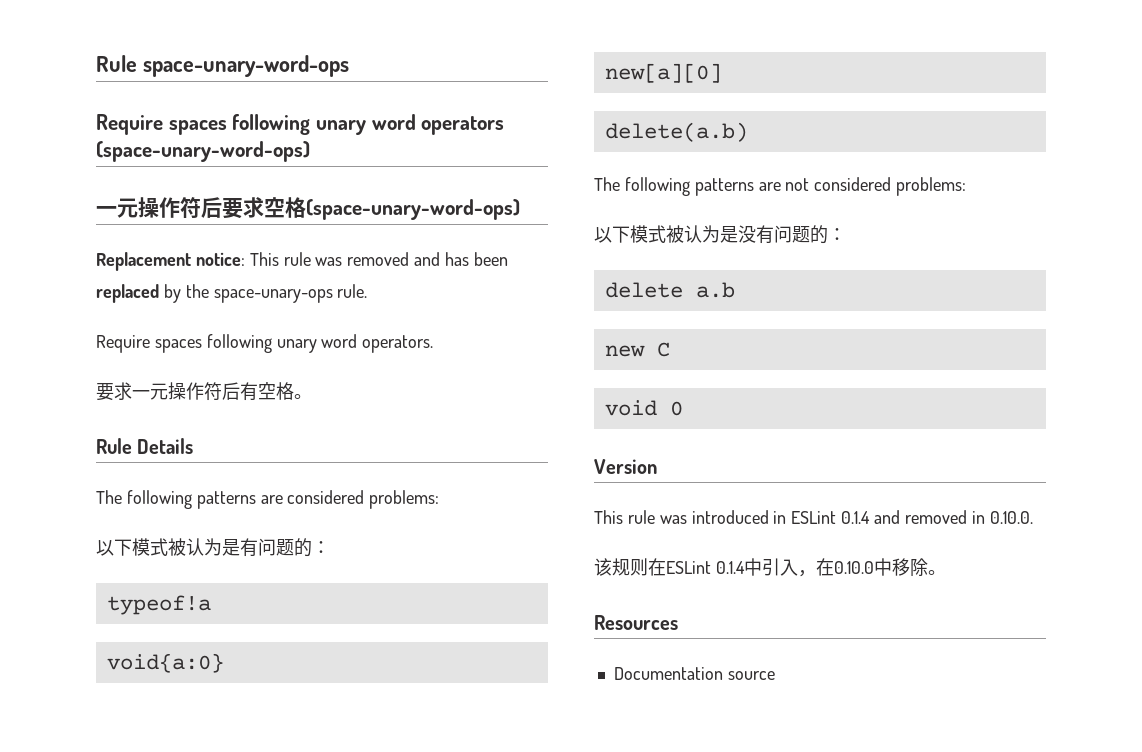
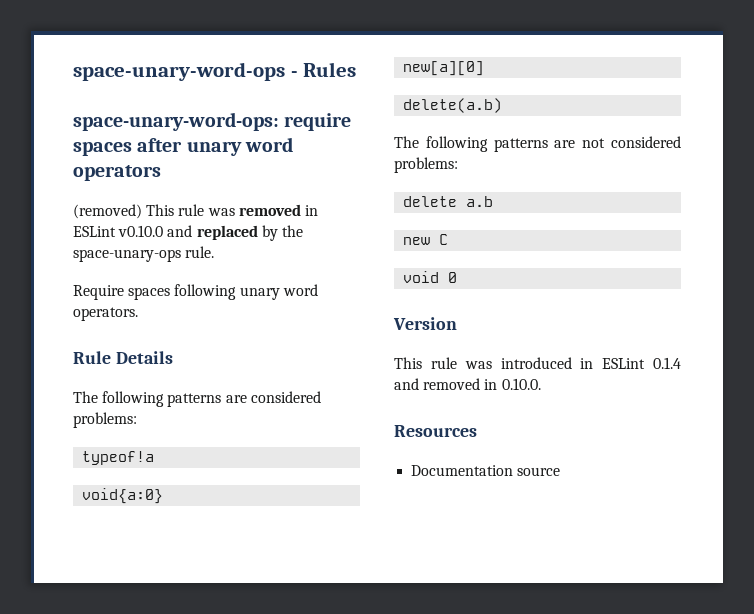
[96,55,137,72] Rule -> (73, 71) none
[96,114,505,135] [96,141,310,162] [96,197,520,220] [96,252,508,271] // Require spaces following unary word operators (space-unary-word-ops) // 一元操作符后要求空格(space-unary-word-ops) // Replacement notice: This rule was removed and has been -> [290,62,357,77] [73,112,352,131] [73,137,293,156] [73,165,161,181] [73,204,318,219] [73,225,193,237] - Rules // space-unary-word-ops: require spaces after unary word operators // (removed) This rule was removed in ESLint v0.10.0 and
[96,382,312,401] // 要求一元操作符后有空格。 -> (138, 314) none
[96,538,330,557] // 以下模式被认为是有问题的： -> (137, 420) none
[594,225,846,244] // 以下模式被认为是没有问题的： -> (458, 165) none
[594,558,946,577] // 该规则在ESLint 0.1.4中引入，在0.10.0中移除。 -> (541, 384) none

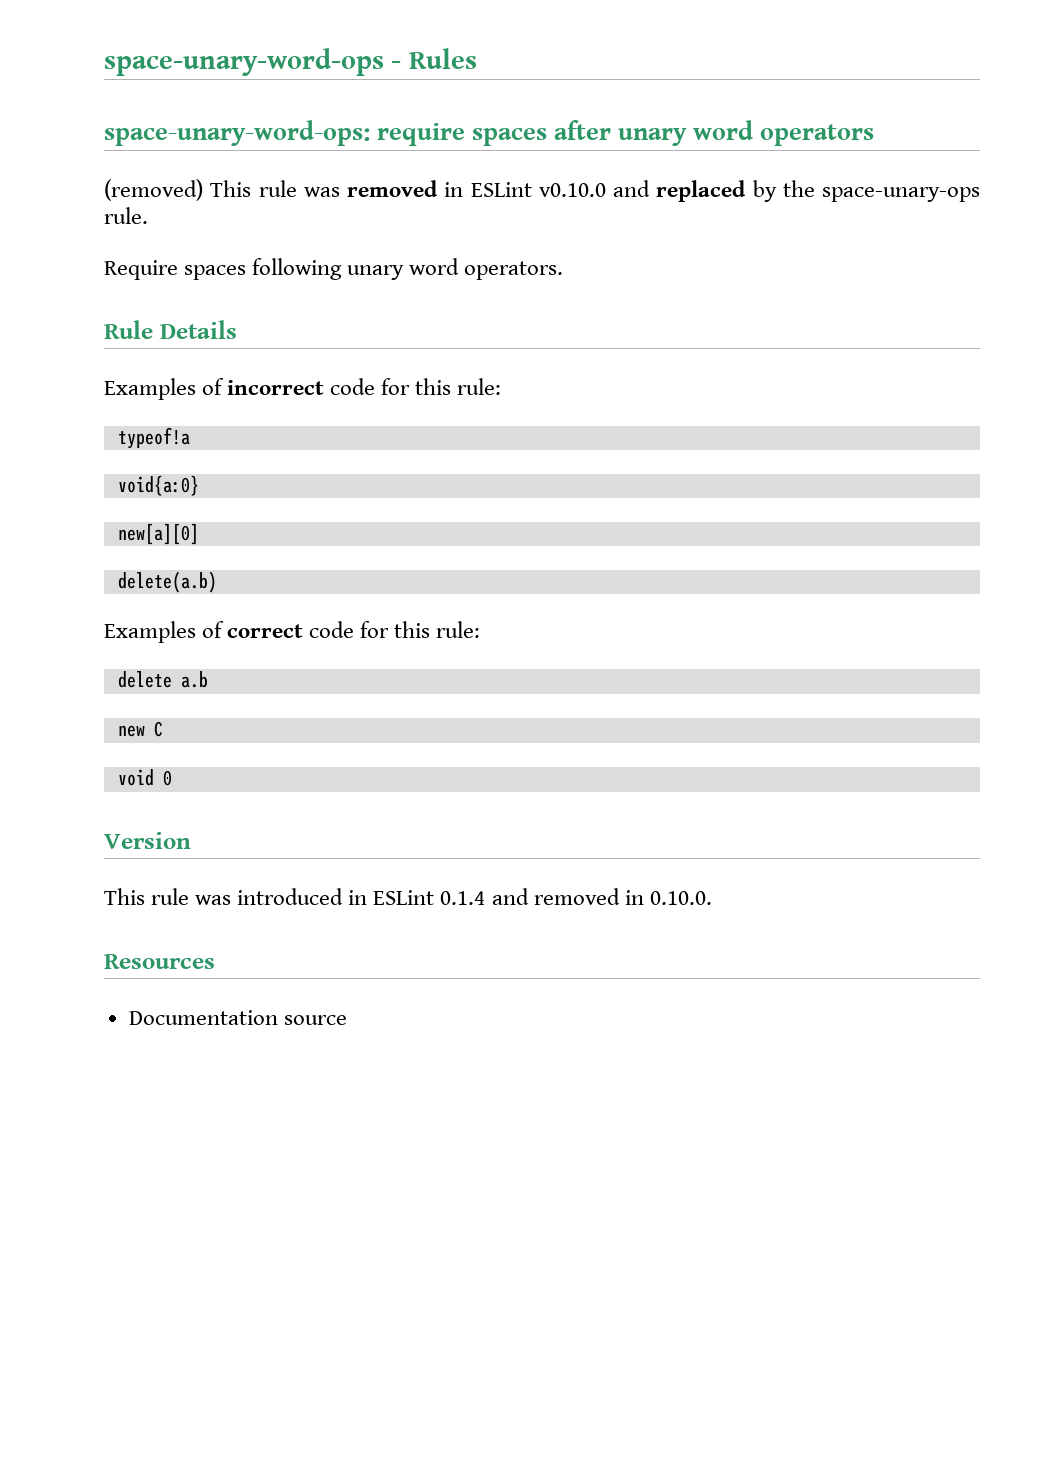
[73,391,321,407] [73,412,137,428] [82,451,155,465] [82,488,164,504] [403,61,485,76] [403,98,503,113] [394,136,681,152] [394,157,458,173] The following patterns are considered problems: // typeof!a // void{a:0} // new[a][0] // delete(a.b) // The following patterns are not considered problems: -> [104,378,502,400] [117,427,190,449] [117,475,199,496] [117,523,199,545] [117,571,217,593] [104,621,481,643] Examples of incorrect code for this rule: // typeof!a // void{a:0} // new[a][0] // delete(a.b) // Examples of correct code for this rule:

